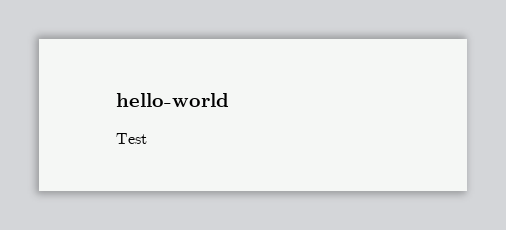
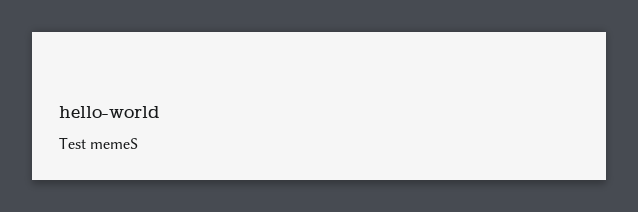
(147, 138) none -> [90,138,139,149] memeS

